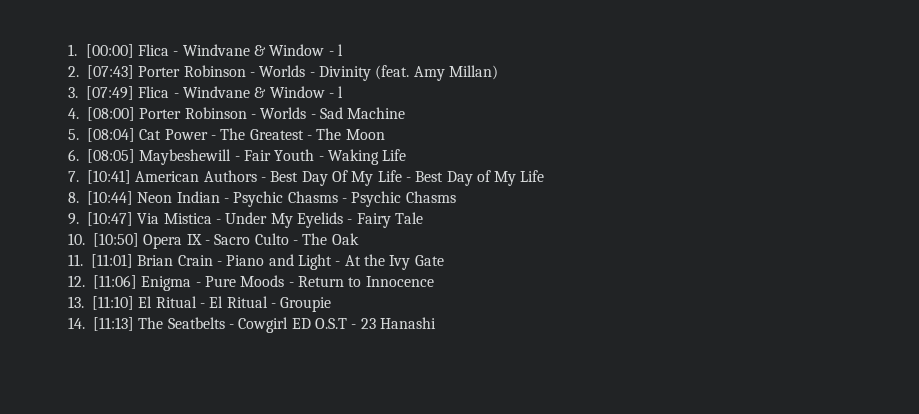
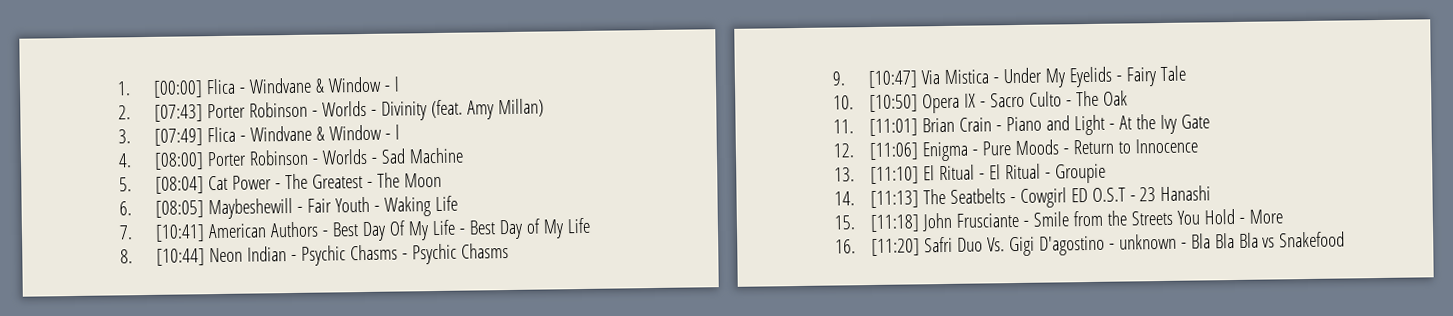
(436, 323) none -> [834,208,1283,233] [835,231,1346,257] // 15. [11:18] John Frusciante - Smile from the Streets You Hold - More // 16. [11:20] Safri Duo Vs. Gigi D'agostino - unknown - Bla Bla Bla vs Snakefood

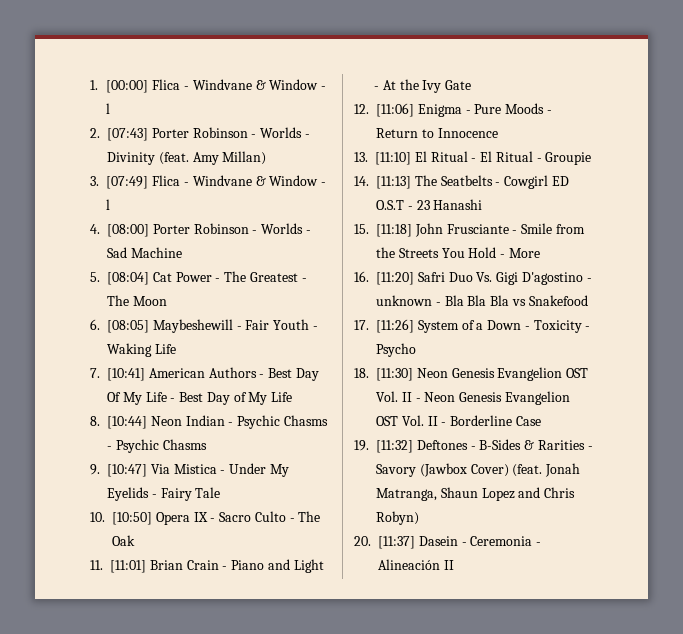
(1346, 239) none -> [354,319,591,333] [376,343,416,357] [354,367,589,381] [376,391,570,405] [376,415,541,426] [354,439,593,453] [376,463,581,477] [376,487,576,501] [376,511,419,525] [354,536,542,549] [378,559,454,570] // 17. [11:26] System of a Down - Toxicity - Psycho // 18. [11:30] Neon Genesis Evangelion OST Vol. II - Neon Genesis Evangelion OST Vol. II - Borderline Case // 19. [11:32] Deftones - B-Sides & Rarities - Savory (Jawbox Cover) (feat. Jonah Matranga, Shaun Lopez and Chris Robyn) // 20. [11:37] Dasein - Ceremonia - Alineación II

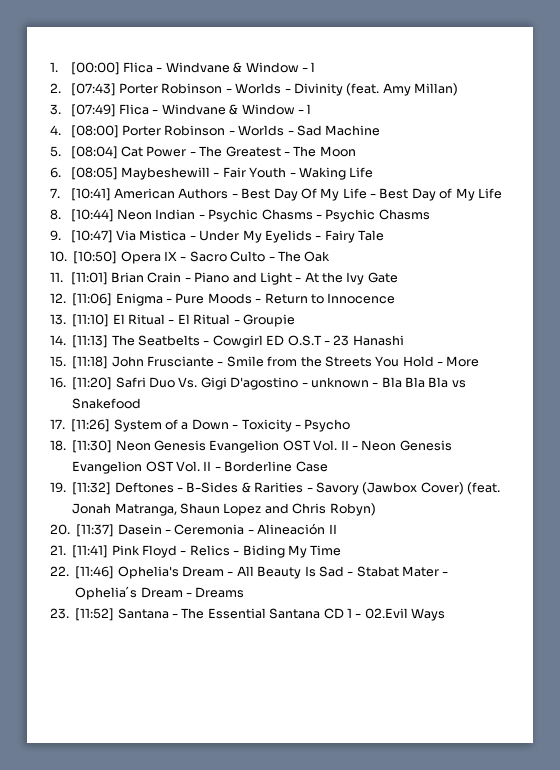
(454, 565) none -> [50,545,342,558] [50,566,449,579] [75,586,245,600] [50,608,445,621] // 21. [11:41] Pink Floyd - Relics - Biding My Time // 22. [11:46] Ophelia's Dream - All Beauty Is Sad - Stabat Mater - Ophelia´s Dream - Dreams // 23. [11:52] Santana - The Essential Santana CD 1 - 02.Evil Ways

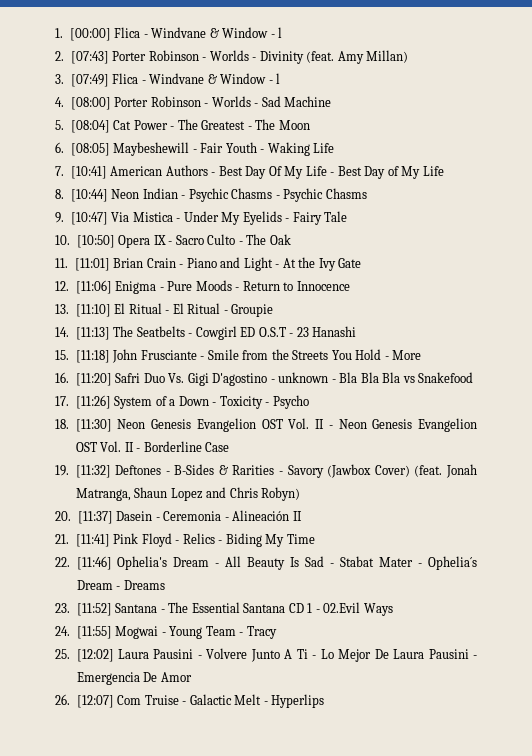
(445, 614) none -> [55,626,277,639] [55,648,478,662] [76,672,192,685] [55,694,325,708] // 24. [11:55] Mogwai - Young Team - Tracy // 25. [12:02] Laura Pausini - Volvere Junto A Ti - Lo Mejor De Laura Pausini - Emergencia De Amor // 26. [12:07] Com Truise - Galactic Melt - Hyperlips

